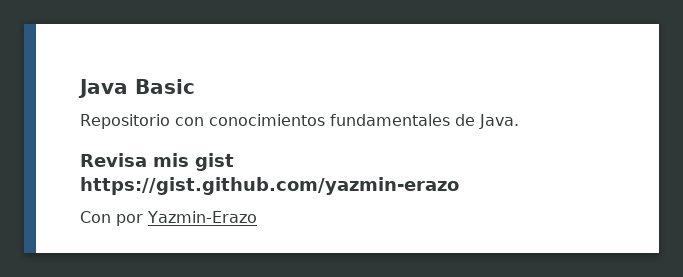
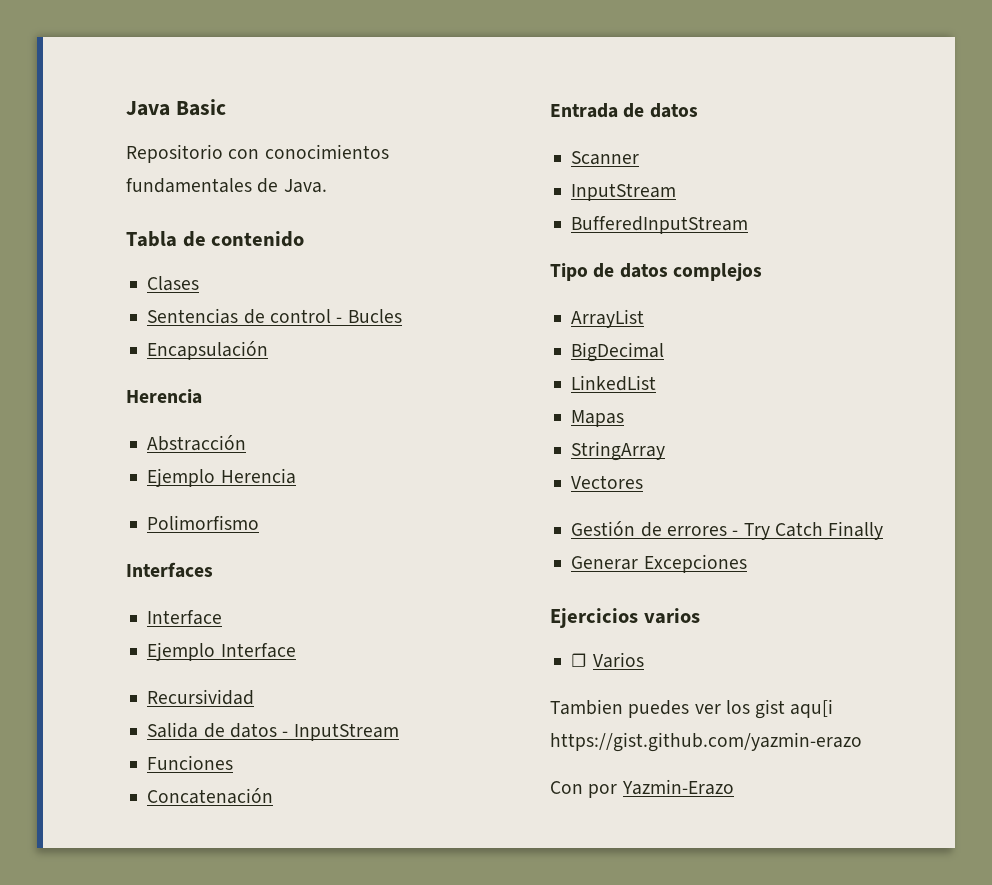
[80,153,234,171] Revisa mis gist -> [126,231,305,247] [147,276,200,291] [147,308,402,324] [147,341,269,360] [126,389,202,404] [147,435,247,451] [147,468,296,487] [147,515,260,530] [126,562,213,578] [147,610,223,625] [147,642,296,661] [147,689,255,705] [147,722,399,741] [147,755,234,770] [147,788,274,804] [550,103,698,118] [571,151,640,165] [571,183,677,201] [571,216,749,234] [550,263,762,281] [571,309,645,328] [571,342,665,362] [571,375,657,391] [571,410,625,427] [571,441,666,461] [571,475,644,489] [571,521,884,540] [571,554,747,573] [550,608,700,628] [571,652,644,668] [550,699,834,719] Tabla de contenido // Clases // Sentencias de control - Bucles // Encapsulación // Herencia // Abstracción // Ejemplo Herencia // Polimorfismo // Interfaces // Interface // Ejemplo Interface // Recursividad // Salida de datos - InputStream // Funciones // Concatenación // Entrada de datos // Scanner // InputStream // BufferedInputStream // Tipo de datos complejos // ArrayList // BigDecimal // LinkedList // Mapas // StringArray // Vectores // Gestión de errores - Try Catch Finally // Generar Excepciones // Ejercicios varios // ☐ Varios // Tambien puedes ver los gist aqu[i

